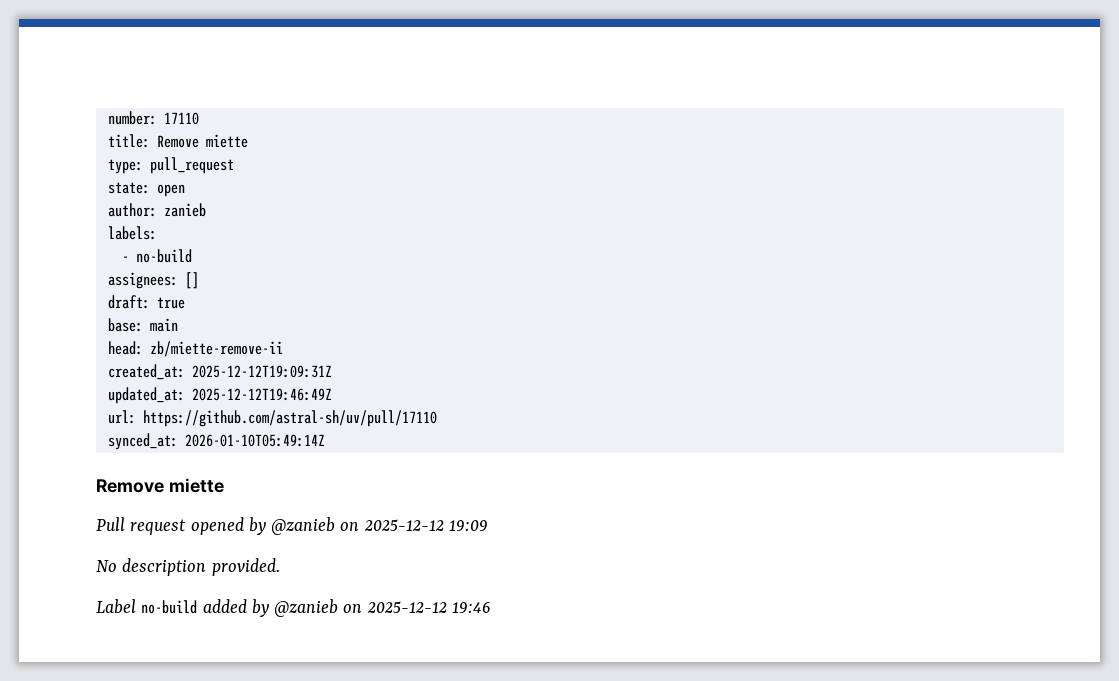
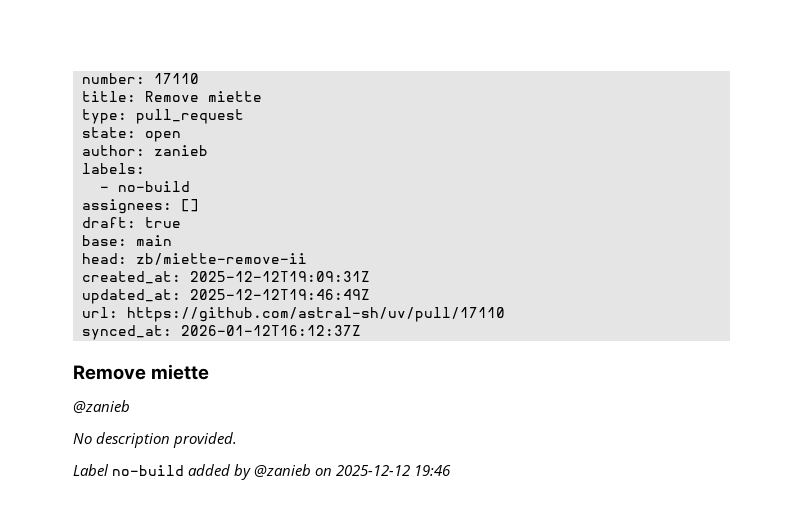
[184,434,325,447] [96,478,224,493] [96,517,488,535] 2026-01-10T05:49:14Z // Remove miette // Pull request opened by @zanieb on 2025-12-12 19:09 -> [181,325,361,336] [73,364,210,380] [73,400,130,413] 2026-01-12T16:12:37Z // Remove miette // @zanieb

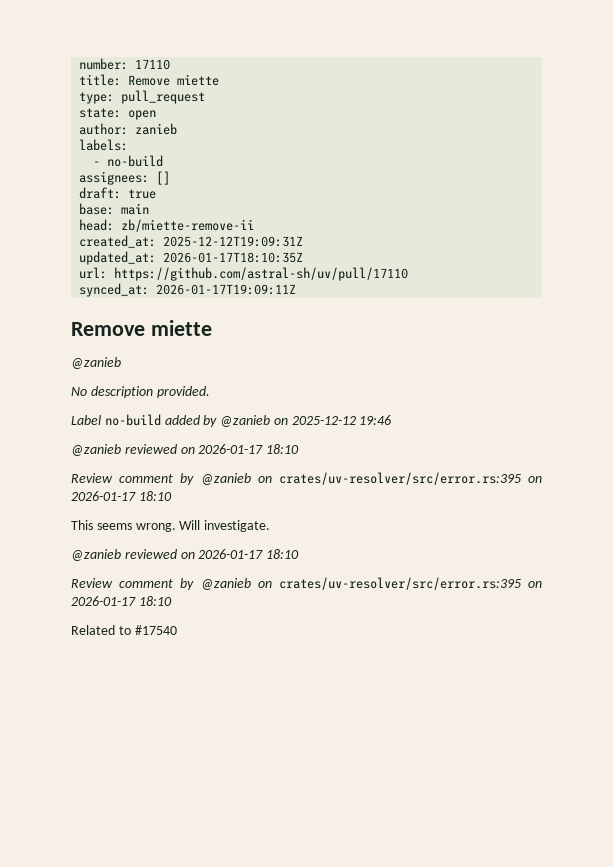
[190,289,370,300] 2025-12-12T19:46:49Z -> [163,252,304,263] 2026-01-17T18:10:35Z
[181,325,361,336] 2026-01-12T16:12:37Z -> [156,284,297,295] 2026-01-17T19:09:11Z
(452, 470) none -> [71,444,300,456] [71,472,542,485] [71,491,172,501] [71,520,271,532] [71,549,300,561] [71,577,542,590] [71,596,172,606] [71,625,177,635] // @zanieb reviewed on 2026-01-17 18:10 // Review comment by @zanieb on crates/uv-resolver/src/error.rs:395 on 2026-01-17 18:10 // This seems wrong. Will investigate. // @zanieb reviewed on 2026-01-17 18:10 // Review comment by @zanieb on crates/uv-resolver/src/error.rs:395 on 2026-01-17 18:10 // Related to #17540

